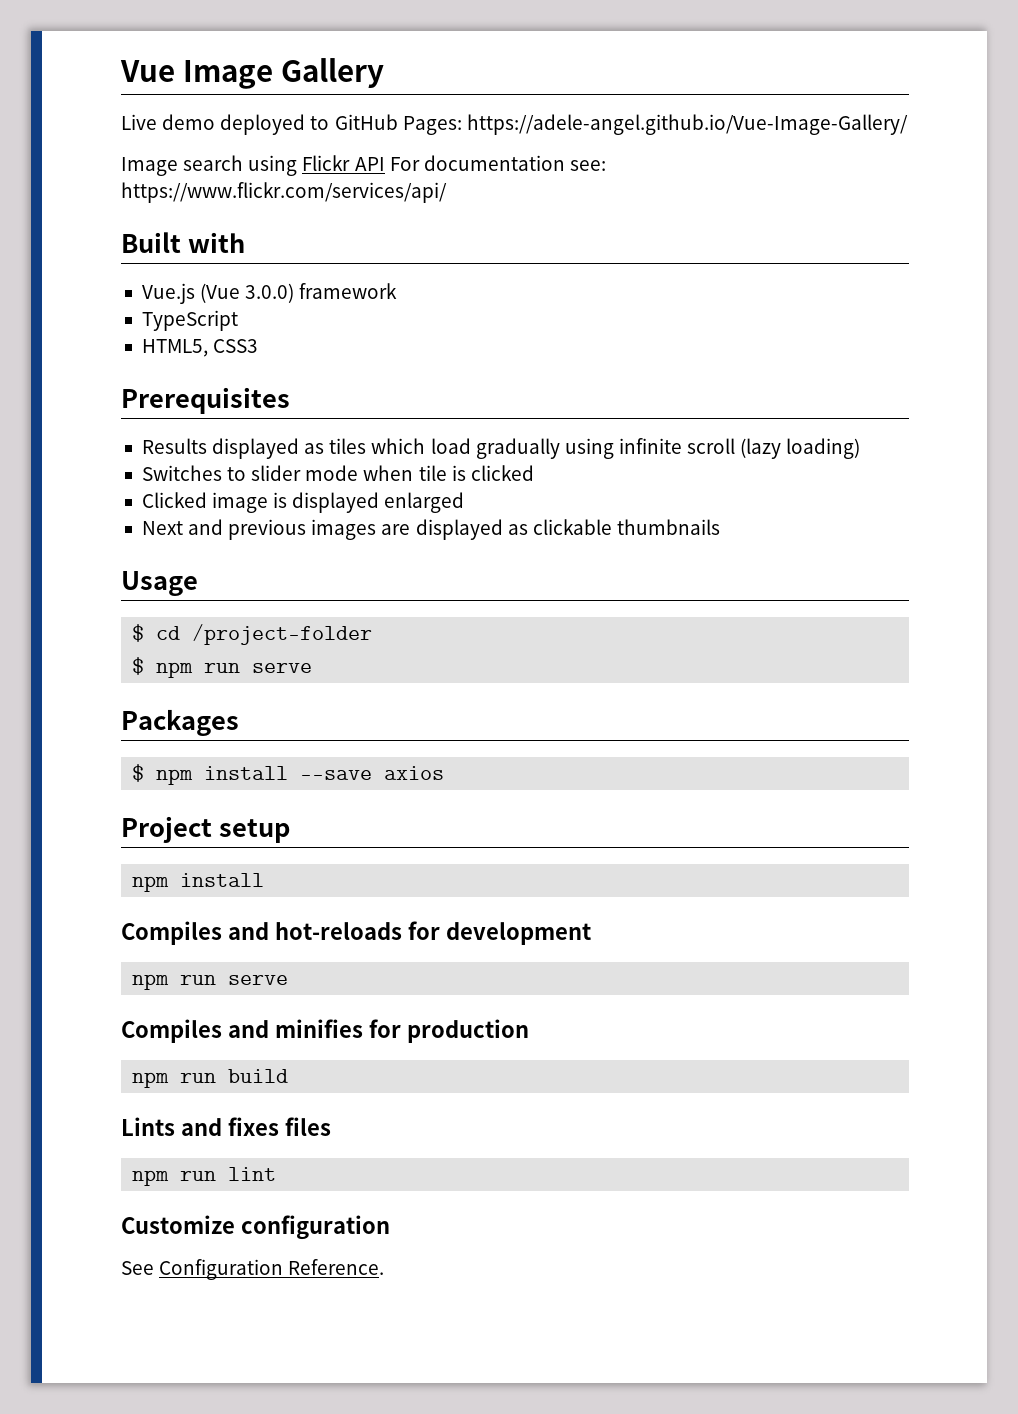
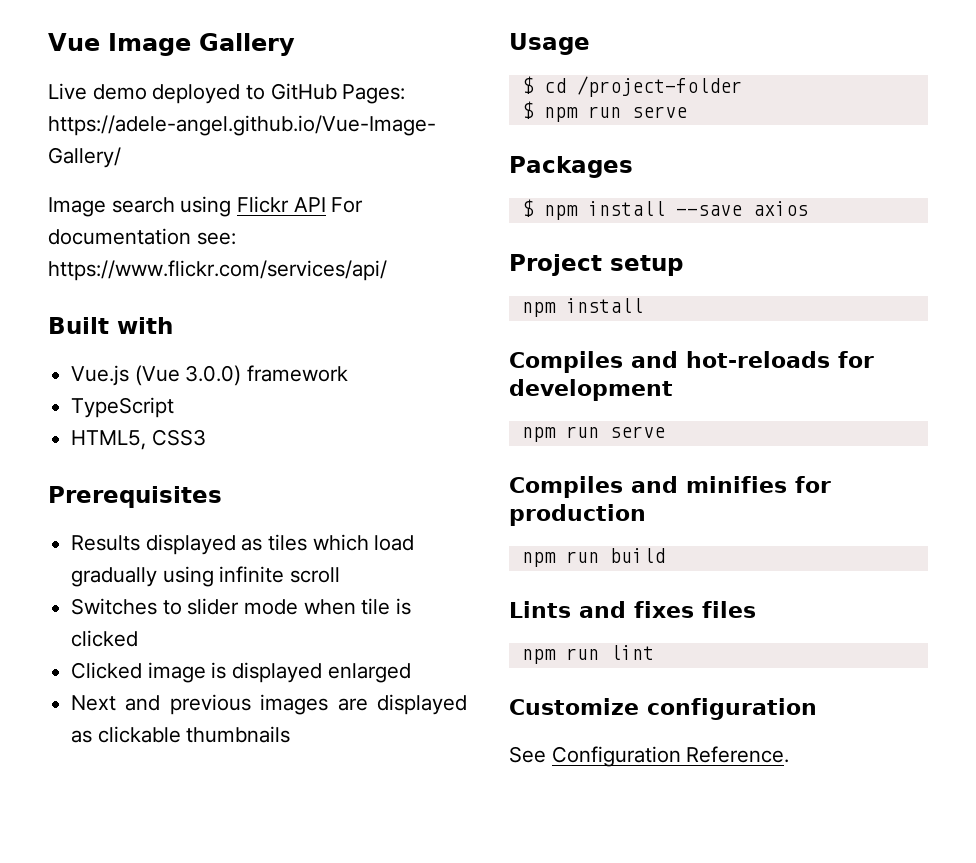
[740,438,861,459] (lazy loading) -> (341, 575) none

